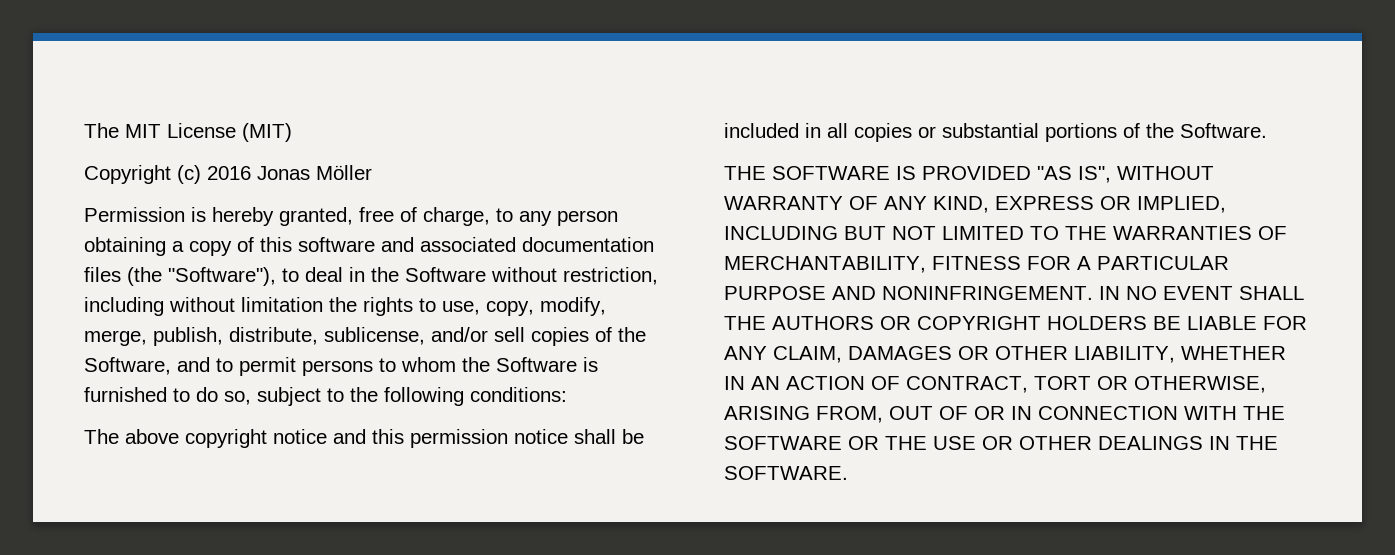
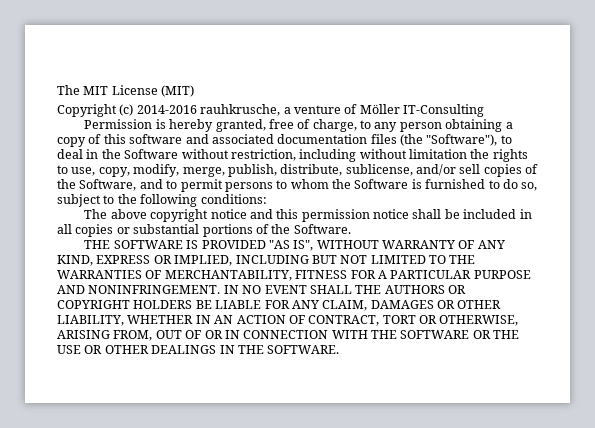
[207,166,310,180] 2016 Jonas -> [136,104,358,116] 2014-2016 rauhkrusche, a venture of
(372, 172) none -> [403,104,484,117] IT-Consulting

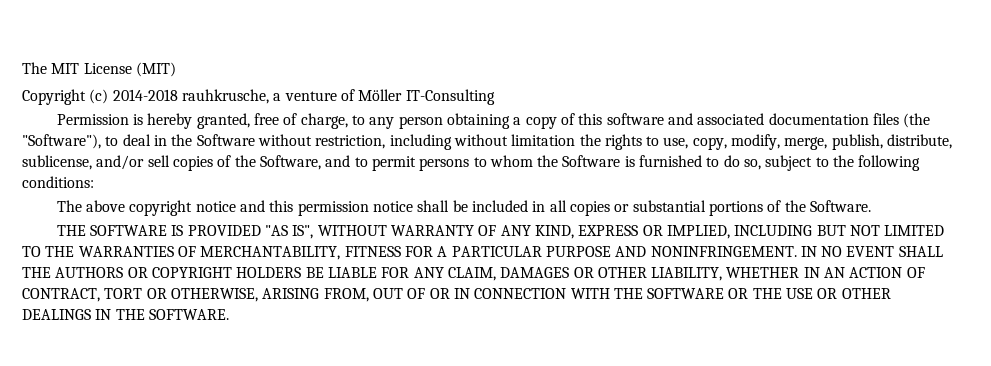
[136,105,197,114] 2014-2016 -> [112,89,178,101] 2014-2018

